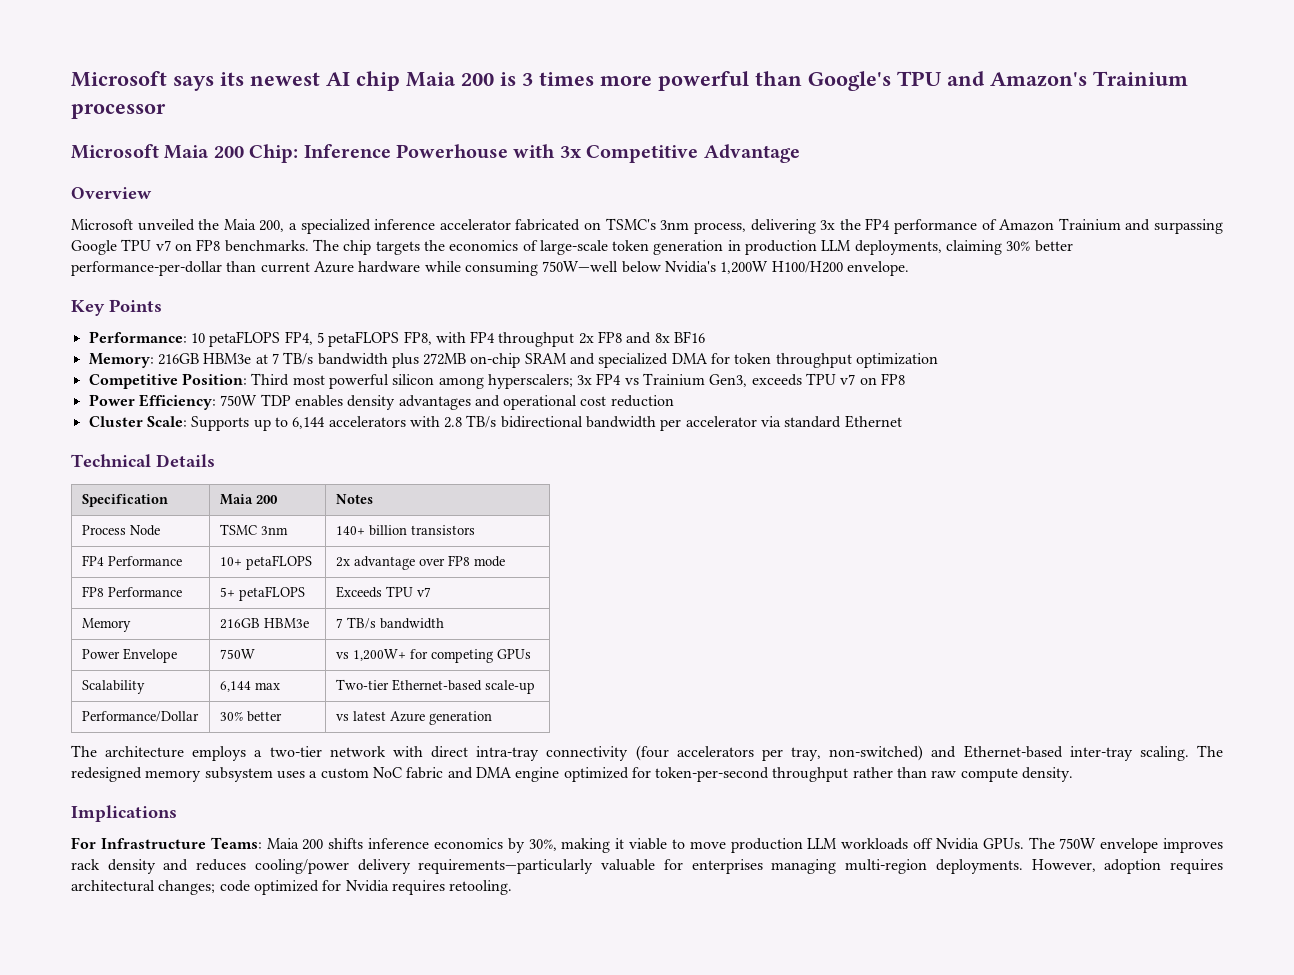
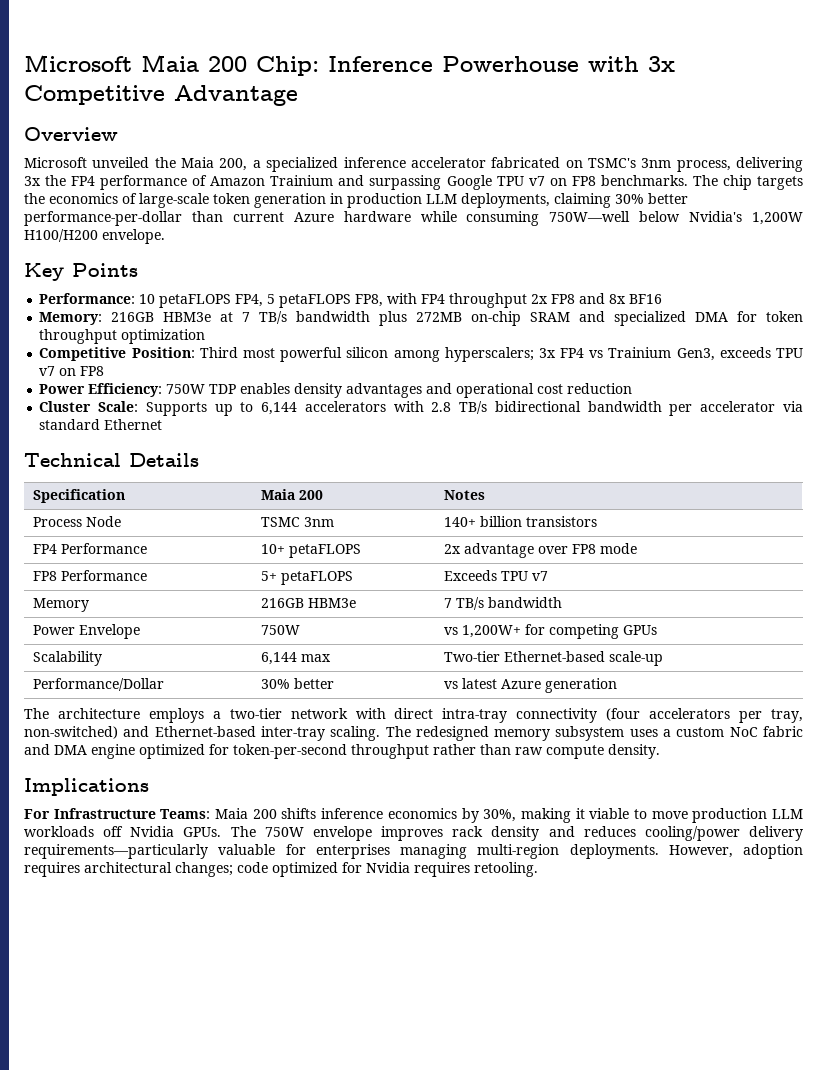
[71,71,1188,91] [71,104,166,119] [71,144,159,159] Microsoft says its newest AI chip Maia 200 is 3 times more powerful than Google's TPU and Amazon's Trainium processor // Microsoft -> [24,55,132,72] Microsoft

